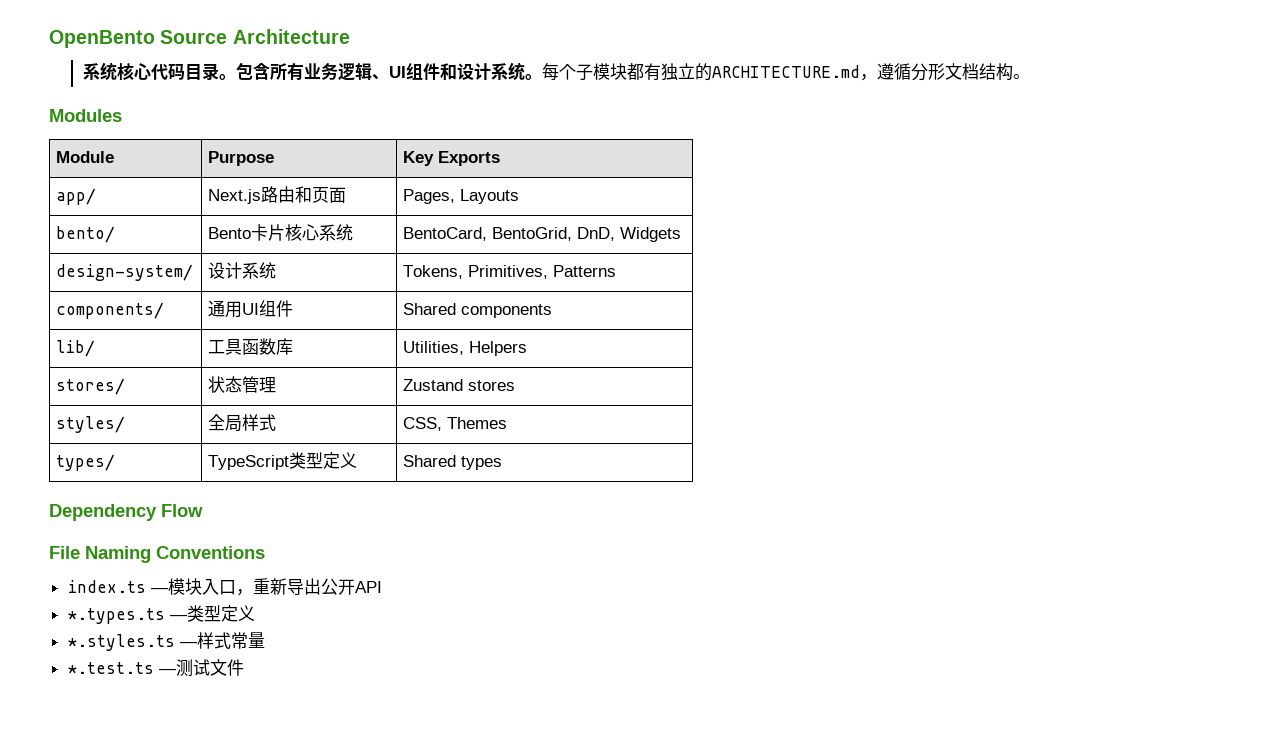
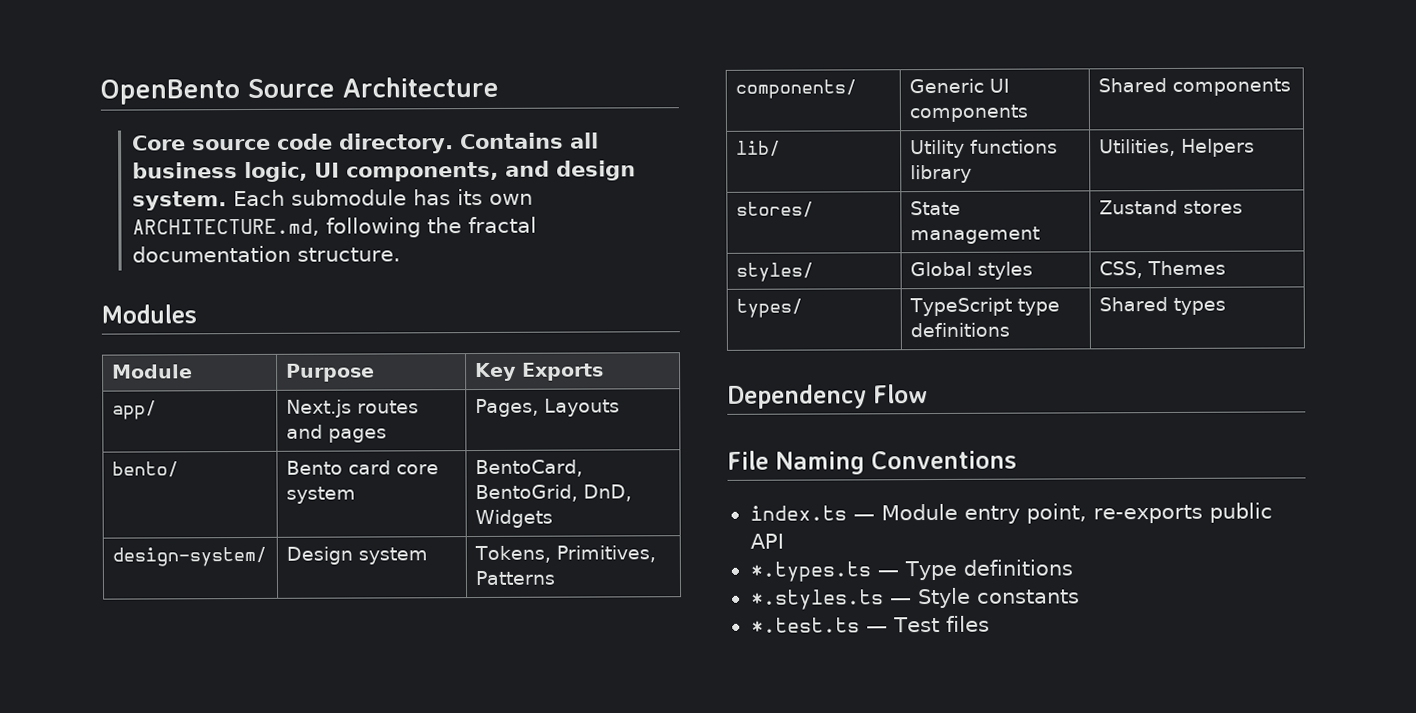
[82,62,1030,81] 系统核心代码目录。包含所有业务逻辑、UI组件和设计系统。每个子模块都有独立的ARCHITECTURE.md，遵循分形文档结构。 -> [132,132,600,154] [132,160,637,183] [132,188,534,211] [132,216,538,238] [132,245,402,263] Core source code directory. Contains all business logic, UI components, and design system. Each submodule has its own ARCHITECTURE.md, following the fractal documentation structure.
[261,186,347,203] 路由和页面 -> [356,400,419,414] [285,424,387,443] routes and pages
[251,224,354,241] 卡片核心系统 -> [347,460,439,475] [285,486,356,504] card core system
[208,262,277,279] 设计系统 -> [285,546,428,565] Design system
[208,300,294,318] 通用UI组件 -> [908,78,1010,94] [908,104,1028,123] Generic UI components
[208,338,294,355] 工具函数库 -> [909,139,1058,159] [909,164,972,184] Utility functions library
[208,376,277,393] 状态管理 -> [909,200,961,216] [909,226,1040,245] State management
[208,414,277,432] 全局样式 -> [909,261,1033,280] Global styles
[289,452,358,469] 类型定义 -> [1016,298,1060,316] [909,322,1010,338] type definitions
[167,578,355,596] 模块入口，重新导出公开 -> [880,502,1273,524] Module entry point, re-exports public
[186,605,255,622] 类型定义 -> [903,559,1073,581] Type definitions
[196,632,265,649] 样式常量 -> [917,587,1080,609] Style constants
[175,659,244,677] 测试文件 -> [892,615,990,633] Test files

